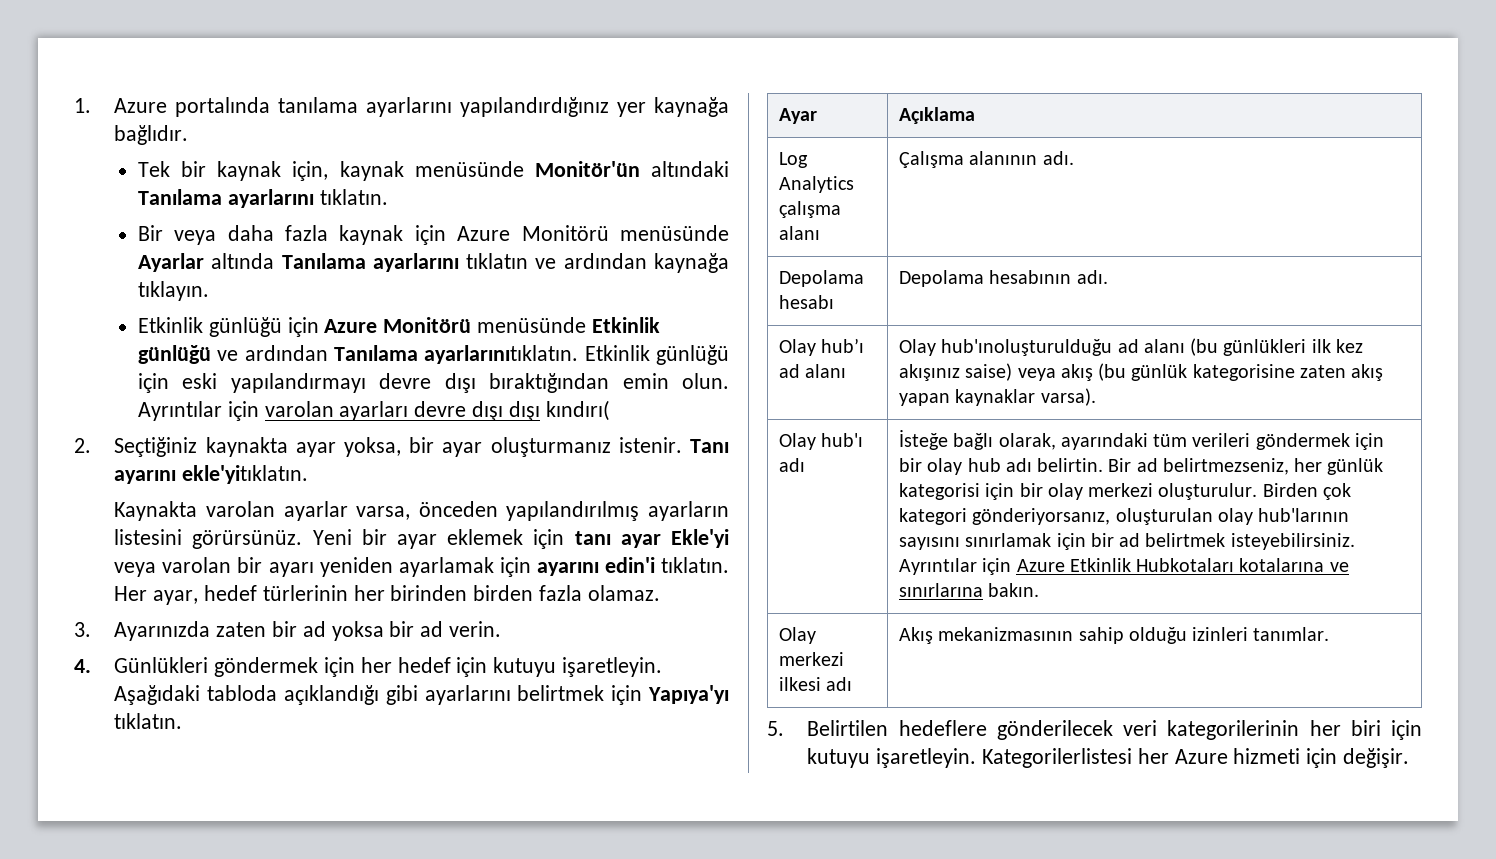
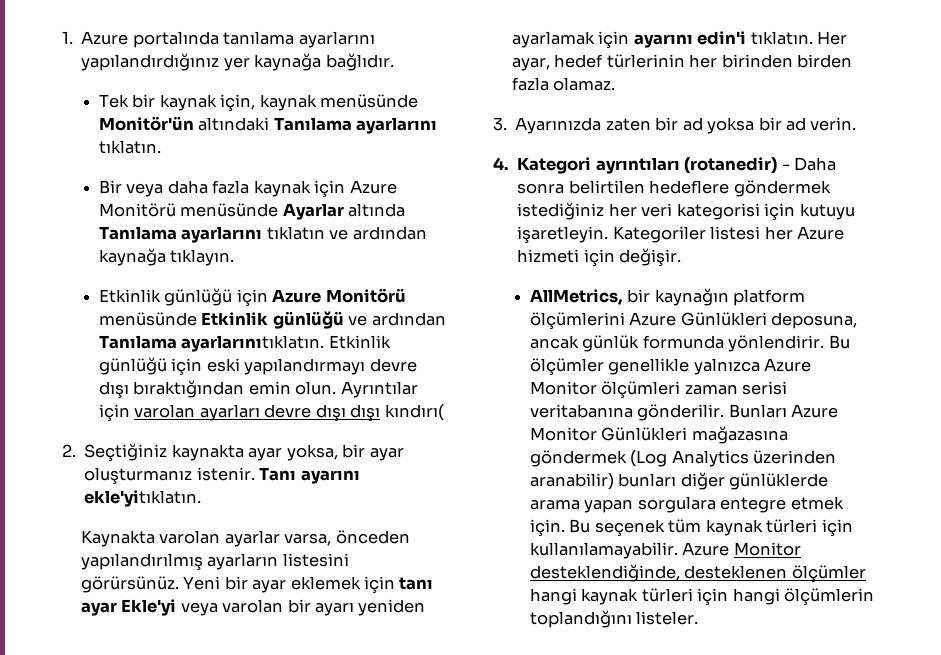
[114,657,662,677] [114,685,730,705] [114,713,183,729] [778,108,817,124] [898,107,975,124] [778,152,808,168] [778,176,854,193] [778,201,841,218] [778,226,820,240] [898,151,1074,168] [778,270,864,287] [778,295,834,309] [898,270,1108,287] [778,338,865,356] [778,364,847,378] [898,338,1363,356] [898,363,1384,381] [898,388,1096,406] [778,433,864,450] [778,458,805,472] [898,430,1384,450] [898,458,1384,475] [898,483,1351,500] [898,508,1350,525] [898,533,1355,550] [898,558,1349,575] [898,583,1040,597] [778,627,816,644] [778,652,844,666] [778,677,853,691] [898,627,1330,644] [767,720,1422,740] [807,748,1132,768] Günlükleri göndermek için her hedef için kutuyu işaretleyin. Aşağıdaki tabloda açıklandığı gibi ayarlarını belirtmek için Yapıya'yı tıklatın. // Ayar | Açıklama // Log Analytics çalışma alanı | Çalışma alanının adı. // Depolama hesabı | Depolama hesabının adı. // Olay hub’ı ad alanı | Olay hub'ınoluşturulduğu ad alanı (bu günlükleri ilk kez akışınız saise) veya akış (bu günlük kategorisine zaten akış yapan kaynaklar varsa). // Olay hub'ı adı | İsteğe bağlı olarak, ayarındaki tüm verileri göndermek için bir olay hub adı belirtin. Bir ad belirtmezseniz, her günlük kategorisi için bir olay merkezi oluşturulur. Birden çok kategori gönderiyorsanız, oluşturulan olay hub'larının sayısını sınırlamak için bir ad belirtmek isteyebilirsiniz. Ayrıntılar için Azure Etkinlik Hubkotaları kotalarına ve sınırlarına bakın. // Olay merkezi ilkesi adı | Akış mekanizmasının sahip olduğu izinleri tanımlar. // 5. Belirtilen hedeflere gönderilecek veri kategorilerinin her biri için kutuyu işaretleyin. Kategorilerlistesi -> [517,157,837,174] [517,180,831,197] [517,202,855,220] [517,226,761,243] Kategori ayrıntıları (rotanedir) - Daha sonra belirtilen hedeflere göndermek istediğiniz her veri kategorisi için kutuyu işaretleyin. Kategoriler listesi
(1409, 758) none -> [529,288,806,306] [529,312,858,329] [529,335,850,352] [529,358,812,375] [529,381,788,398] [529,404,839,421] [529,426,788,444] [529,450,837,467] [529,472,829,490] [529,496,844,513] [529,519,853,536] [529,542,801,559] [529,564,866,582] [529,588,875,605] [529,610,699,628] // AllMetrics, bir kaynağın platform ölçümlerini Azure Günlükleri deposuna, ancak günlük formunda yönlendirir. Bu ölçümler genellikle yalnızca Azure Monitor ölçümleri zaman serisi veritabanına gönderilir. Bunları Azure Monitor Günlükleri mağazasına göndermek (Log Analytics üzerinden aranabilir) bunları diğer günlüklerde arama yapan sorgulara entegre etmek için. Bu seçenek tüm kaynak türleri için kullanılamayabilir. Azure Monitor desteklendiğinde, desteklenen ölçümler hangi kaynak türleri için hangi ölçümlerin toplandığını listeler.

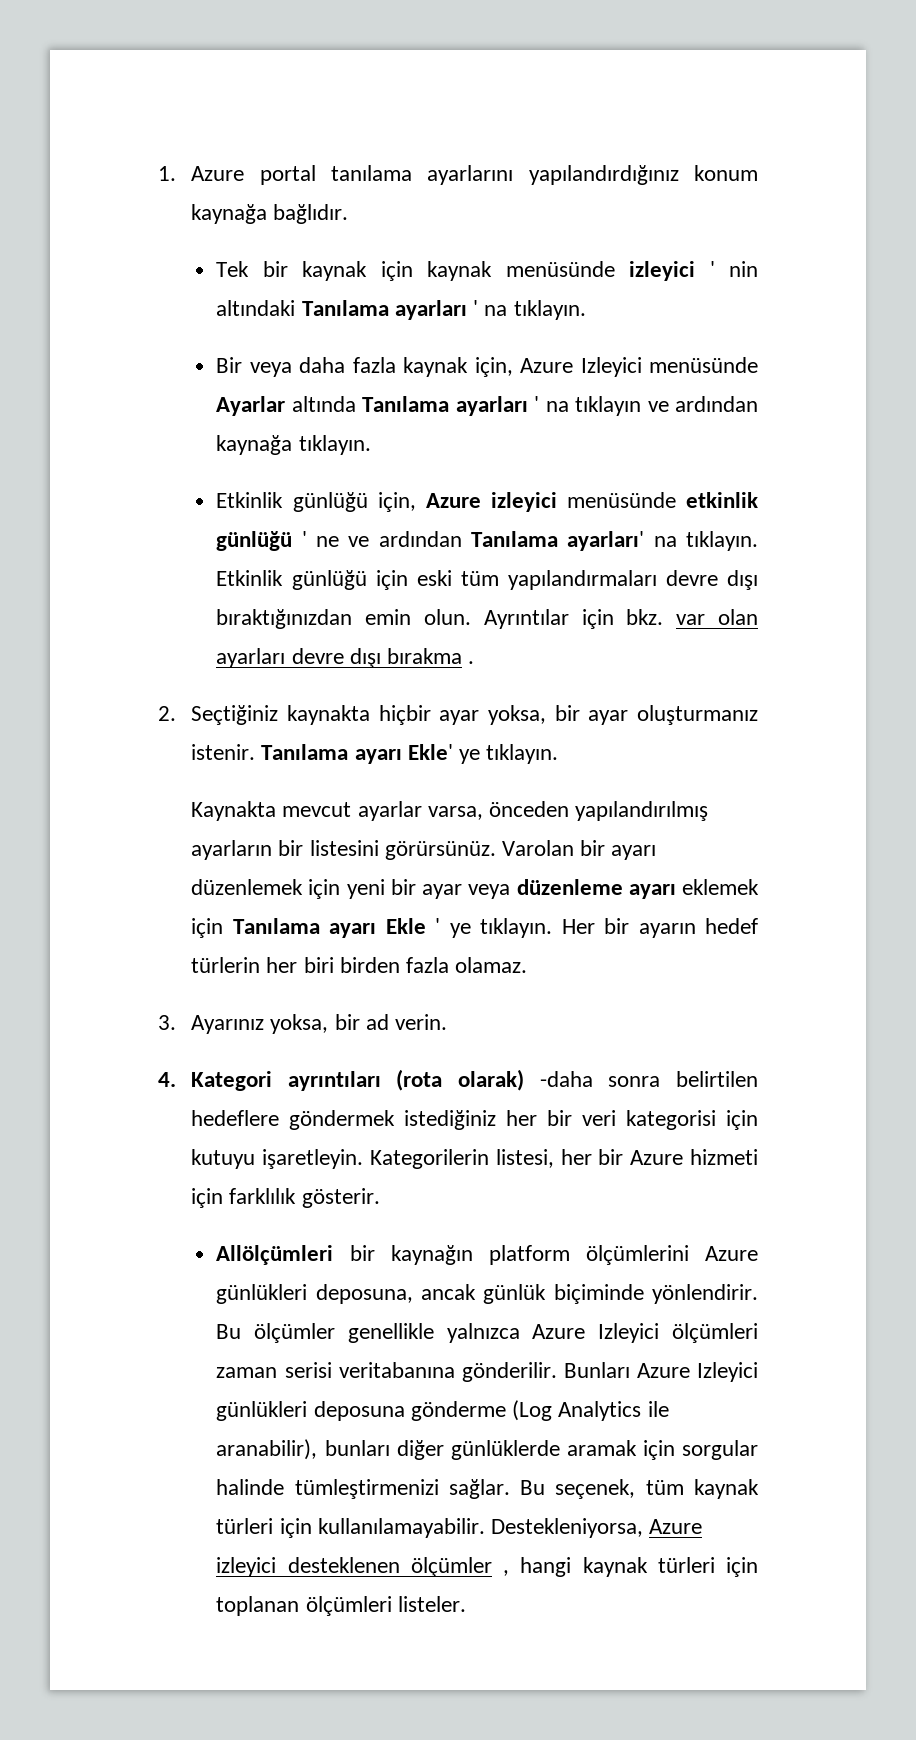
[132,31,219,48] portalında -> [259,165,316,185] portal
[223,57,250,71] yer -> [694,165,758,181] konum
[220,94,256,111] için, -> [380,261,413,281] için
[98,116,438,134] [98,140,161,154] Monitör'ün altındaki Tanılama ayarlarını tıklatın. -> [629,261,758,281] [216,300,586,320] izleyici ' nin altındaki Tanılama ayarları ' na tıklayın.
[314,180,397,197] [98,203,176,217] için Azure Monitörü -> [474,357,642,377] için, Azure Izleyici
[181,226,325,243] ayarlarını tıklatın -> [455,396,642,416] ayarları ' na tıklayın
[236,288,406,306] [98,311,446,329] [98,335,325,352] için Azure Monitörü menüsünde Etkinlik günlüğü ve ardından Tanılama ayarlarınıtıklatın. -> [377,492,759,512] [216,531,758,551] için, Azure izleyici menüsünde etkinlik günlüğü ' ne ve ardından Tanılama ayarları' na tıklayın.
[244,358,417,375] [98,380,245,398] yapılandırmayı devre dışı bıraktığından -> [460,570,759,590] [216,609,353,629] tüm yapılandırmaları devre dışı bıraktığınızdan
[134,404,196,418] varolan -> [626,609,758,625] bkz. var olan
[350,404,444,421] dışı kındırı( -> [387,648,475,664] bırakma .
(244, 452) none -> [378,705,431,725] hiçbir
[259,467,360,484] [84,490,202,507] Tanı ayarını ekle'yitıklatın. -> [261,744,559,764] Tanılama ayarı Ekle' ye tıklayın.
[159,530,221,544] varolan -> [282,802,352,817] mevcut
(279, 561) none -> [278,840,304,856] bir
[183,576,434,593] [80,599,426,616] [511,31,847,48] [511,54,793,71] Yeni bir ayar eklemek için tanı ayar Ekle'yi veya varolan bir ayarı yeniden ayarlamak için ayarını edin'i tıklatın. Her ayar, hedef türlerinin her birinden -> [502,840,657,860] [191,879,759,899] [191,918,759,938] [191,957,334,973] Varolan bir ayarı düzenlemek için yeni bir ayar veya düzenleme ayarı eklemek için Tanılama ayarı Ekle ' ye tıklayın. Her bir ayarın hedef türlerin her biri
[515,117,755,134] Ayarınızda zaten bir ad yoksa -> [191,1014,329,1034] Ayarınız yoksa,
[684,157,837,174] (rotanedir) - Daha -> [396,1069,593,1091] (rota olarak) -daha
(637, 210) none -> [547,1110,573,1126] bir
[612,226,845,243] [517,248,682,266] [529,289,623,305] Kategoriler listesi her Azure hizmeti için değişir. // AllMetrics, -> [369,1149,758,1169] [191,1188,380,1208] [216,1245,334,1265] Kategorilerin listesi, her bir Azure hizmeti için farklılık gösterir. // Allölçümleri
[680,312,767,326] Günlükleri -> [216,1284,308,1304] günlükleri
[642,335,724,349] formunda -> [553,1284,644,1304] biçiminde
[529,381,597,395] Monitor -> [598,1323,660,1343] Izleyici
[529,426,788,444] [529,450,837,467] [529,472,829,490] [529,496,844,513] [529,519,665,536] Monitor Günlükleri mağazasına göndermek (Log Analytics üzerinden aranabilir) bunları diğer günlüklerde arama yapan sorgulara entegre etmek için. Bu seçenek -> [697,1362,759,1382] [216,1400,669,1421] [216,1439,759,1460] [216,1479,636,1499] Izleyici günlükleri deposuna gönderme (Log Analytics ile aranabilir), bunları diğer günlüklerde aramak için sorgular halinde tümleştirmenizi sağlar. Bu seçenek,
[682,542,801,556] [529,564,680,582] Azure Monitor desteklendiğinde, -> [491,1518,703,1538] [216,1557,277,1577] Destekleniyorsa, Azure izleyici
(866, 573) none -> [503,1570,510,1576] ,
[732,588,875,605] [529,610,632,628] hangi ölçümlerin toplandığını -> [216,1596,392,1616] toplanan ölçümleri

